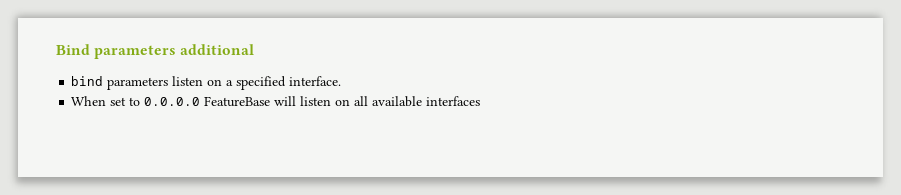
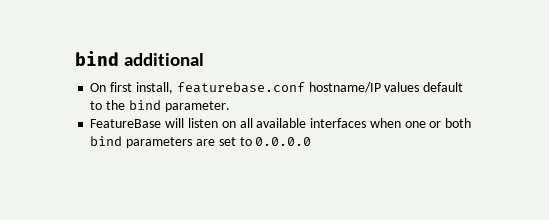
[56,44,177,59] Bind parameters -> [75,51,119,66] bind
[71,76,342,90] [71,96,201,106] bind parameters listen on a specified interface. // When set to 0.0.0.0 -> [90,82,464,94] [90,100,230,112] On first install, featurebase.conf hostname/IP values default to the bind parameter. //
(481, 101) none -> [369,118,472,128] [90,136,312,148] when one or both bind parameters are set to 0.0.0.0

